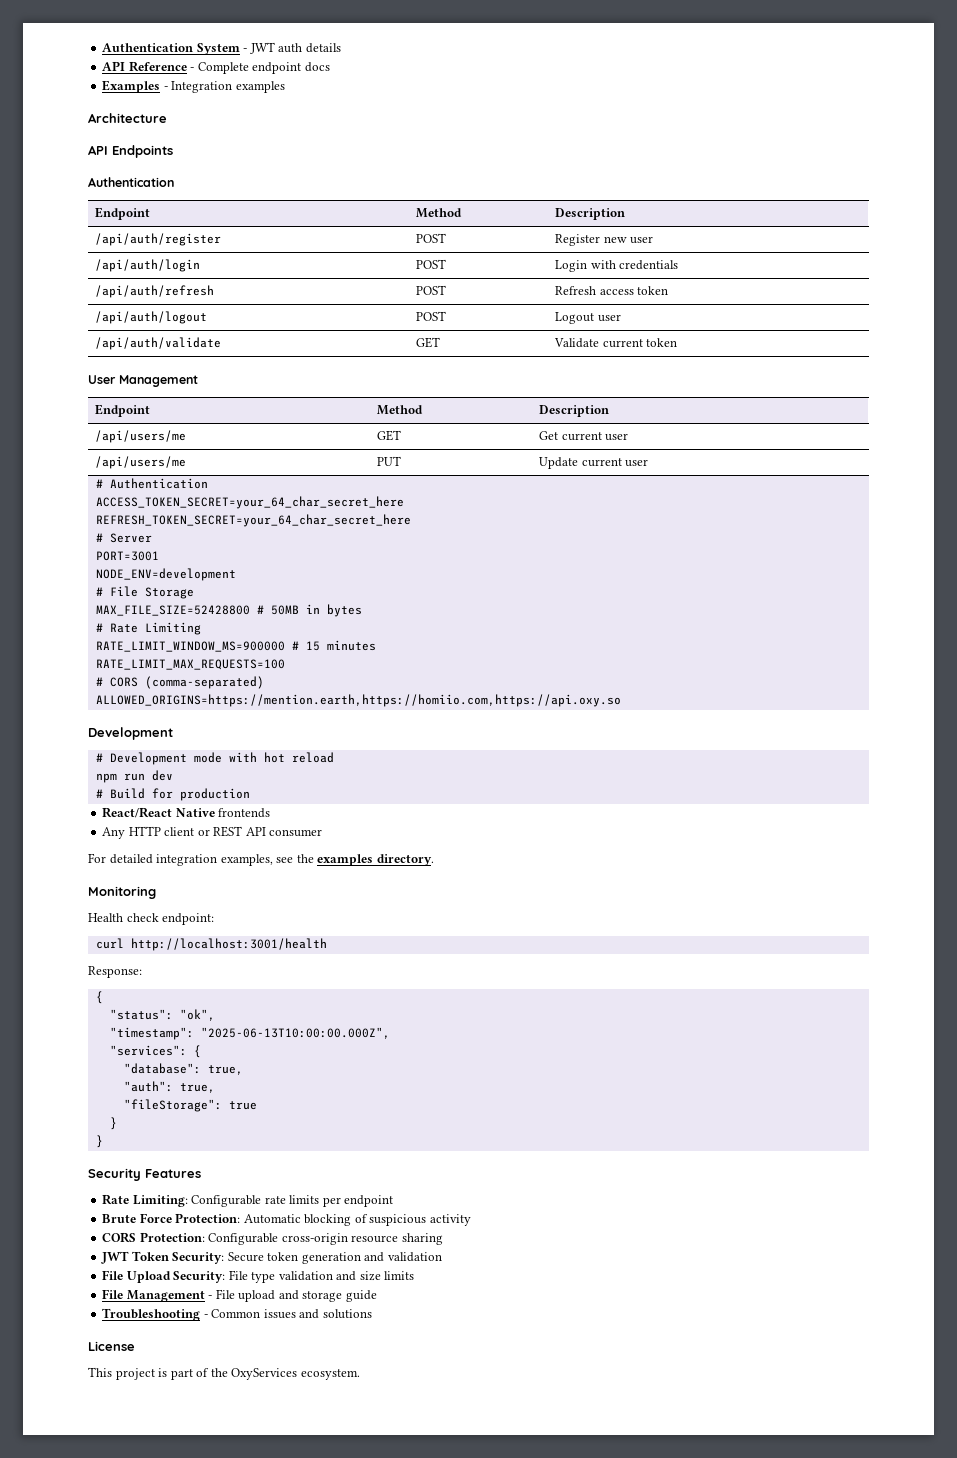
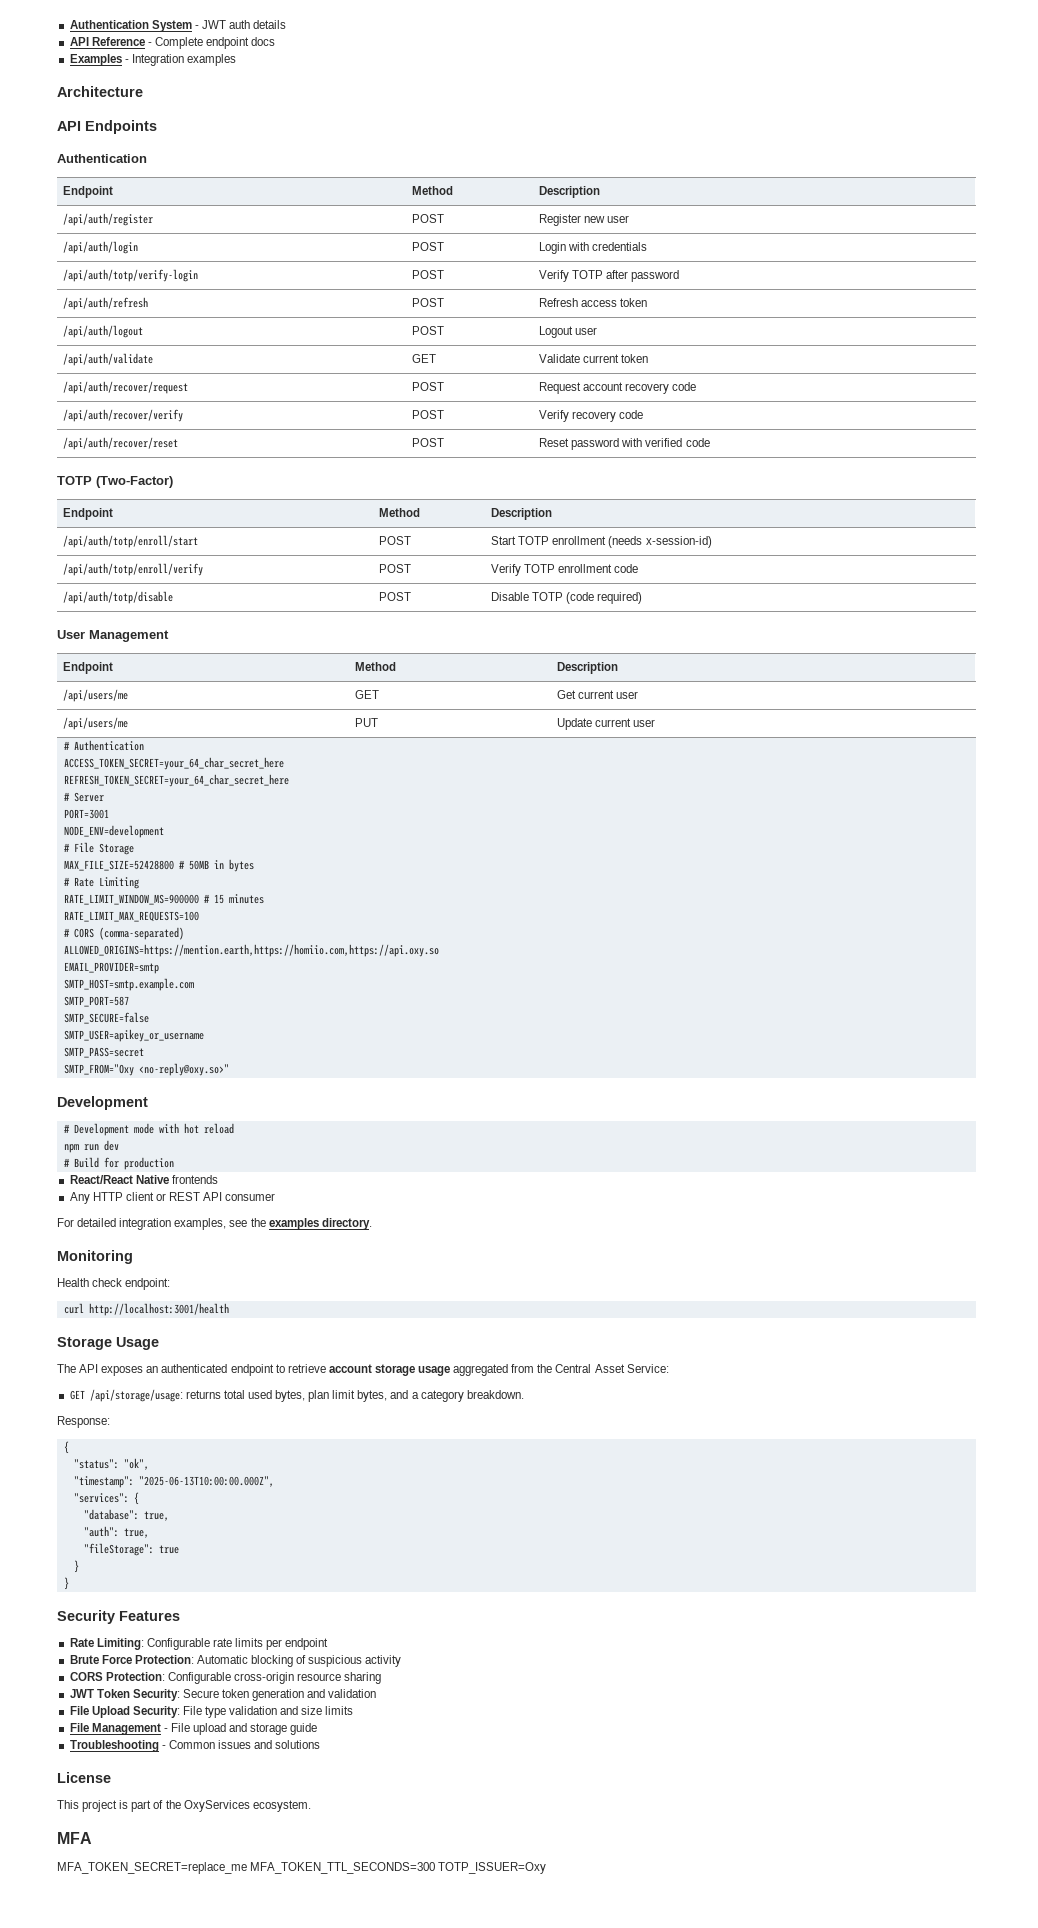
(679, 265) none -> [63,269,199,282] [412,270,445,279] [539,270,680,282] // /api/auth/totp/verify-login | POST | Verify TOTP after password
(678, 342) none -> [63,381,189,394] [412,382,445,391] [539,382,697,394] [63,409,184,422] [412,410,445,419] [539,410,644,422] [63,437,179,450] [412,438,445,447] [539,438,710,450] [57,476,173,488] [63,508,114,520] [379,508,421,517] [491,508,553,520] [63,535,199,548] [379,536,412,545] [491,536,712,548] [63,563,204,576] [379,564,412,573] [491,564,639,576] [63,591,174,604] [379,592,412,601] [491,592,643,604] // /api/auth/recover/request | POST | Request account recovery code // /api/auth/recover/verify | POST | Verify recovery code // /api/auth/recover/reset | POST | Reset password with verified code // TOTP (Two-Factor) // Endpoint | Method | Description // /api/auth/totp/enroll/start | POST | Start TOTP enrollment (needs x-session-id) // /api/auth/totp/enroll/verify | POST | Verify TOTP enrollment code // /api/auth/totp/disable | POST | Disable TOTP (code required)
(621, 700) none -> [63,962,159,974] [63,978,194,991] [63,996,129,1007] [63,1012,149,1024] [63,1029,204,1042] [63,1047,144,1058] [63,1063,229,1076] // EMAIL_PROVIDER=smtp // SMTP_HOST=smtp.example.com // SMTP_PORT=587 // SMTP_SECURE=false // SMTP_USER=apikey_or_username // SMTP_PASS=secret // SMTP_FROM="Oxy <no-reply@oxy.so>"
(327, 944) none -> [57,1337,159,1350] [57,1364,669,1376] [69,1389,524,1402] // Storage Usage // The API exposes an authenticated endpoint to retrieve account storage usage aggregated from the Central Asset Service: // GET /api/storage/usage: returns total used bytes, plan limit bytes, and a category breakdown.
(360, 1374) none -> [57,1832,92,1844] [57,1862,547,1874] // MFA // MFA_TOKEN_SECRET=replace_me MFA_TOKEN_TTL_SECONDS=300 TOTP_ISSUER=Oxy

